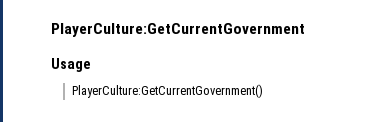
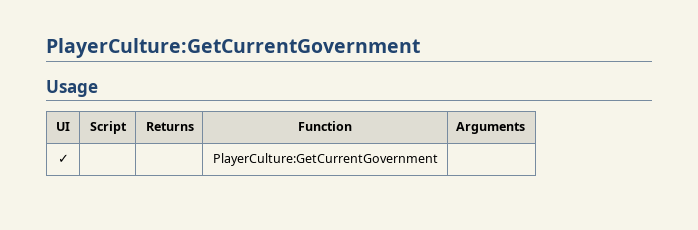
[71,84,263,98] // PlayerCulture:GetCurrentGovernment() -> [56,122,70,131] [89,121,127,134] [145,122,194,131] [298,121,352,131] [456,122,526,134] [57,154,69,163] [212,153,438,166] // UI | Script | Returns | Function | Arguments // ✓ | | | PlayerCulture:GetCurrentGovernment |

